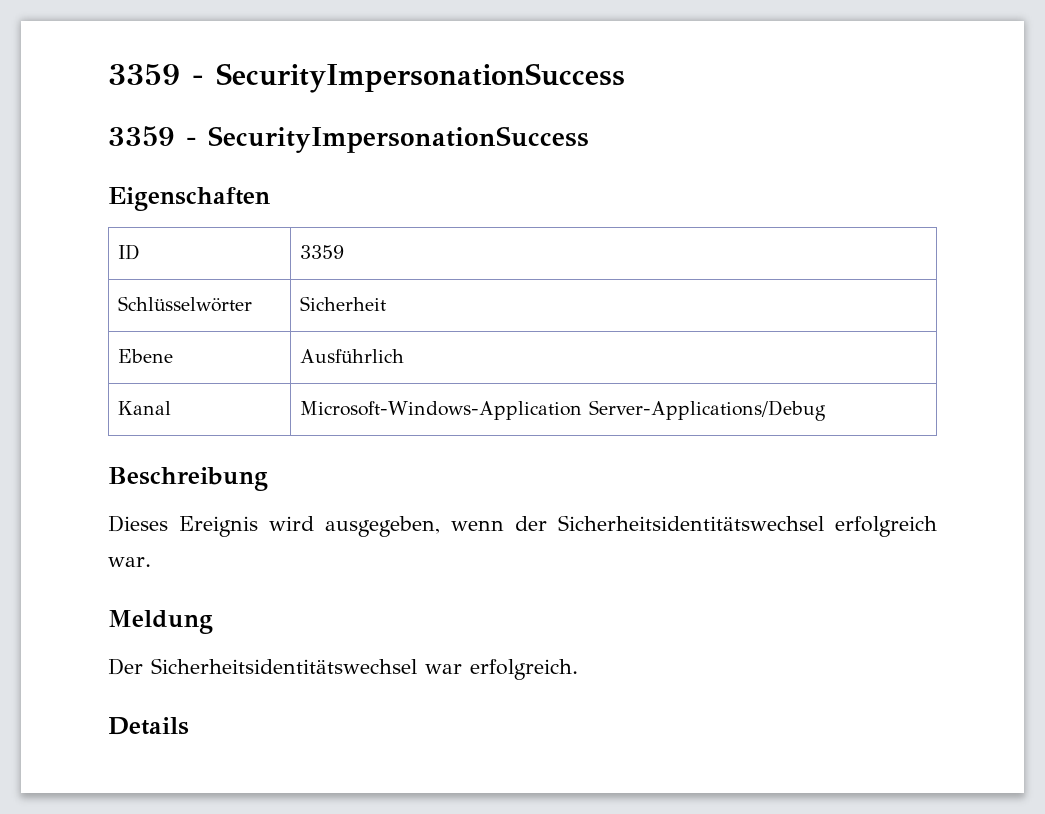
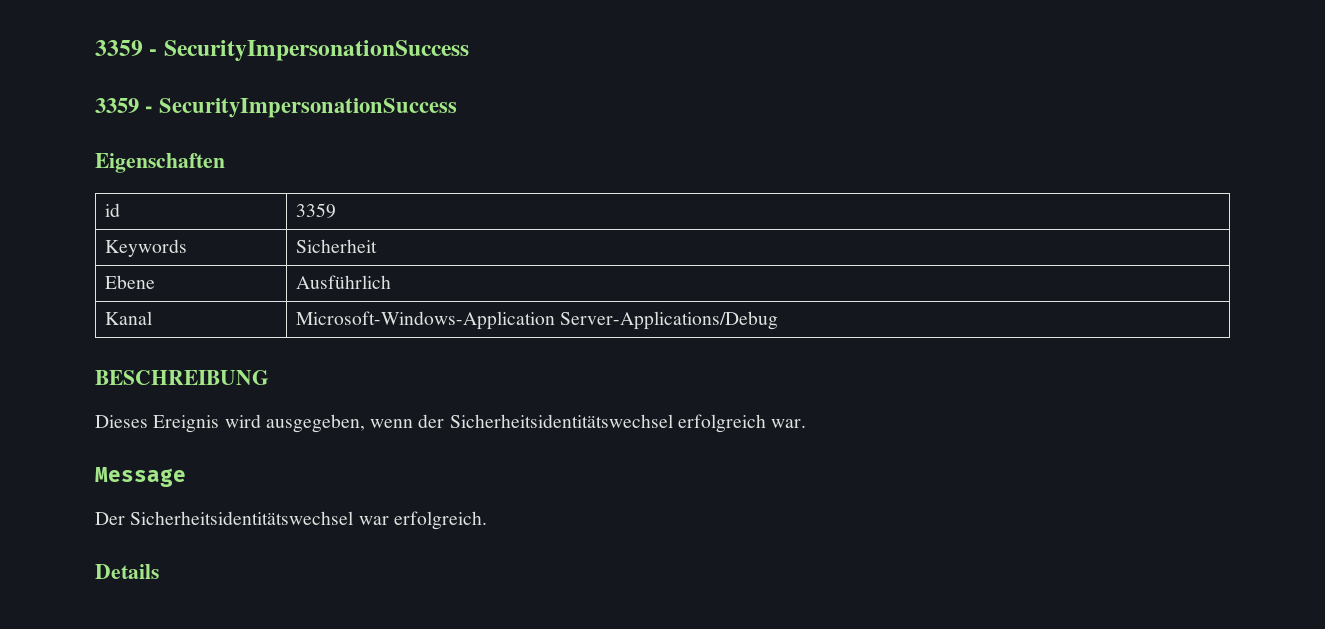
[117,244,140,260] ID -> [104,203,120,217] id
[117,296,252,312] Schlüsselwörter -> [104,239,187,257] Keywords
[108,467,268,491] Beschreibung -> [95,370,269,385] BESCHREIBUNG
[108,610,213,634] Meldung -> [95,467,186,487] Message

